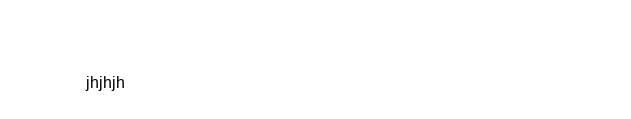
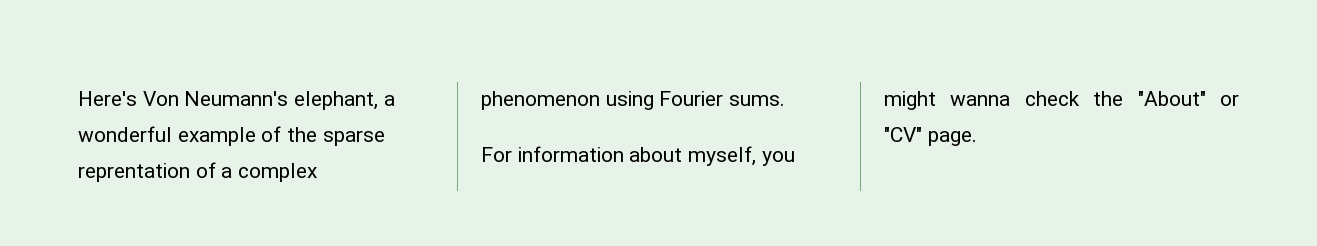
[85,76,125,91] jhjhjh -> [78,91,395,110] [78,126,385,146] [78,162,318,182] [481,91,786,110] [481,146,795,166] [884,91,1239,110] [884,127,977,146] Here's Von Neumann's elephant, a wonderful example of the sparse reprentation of a complex phenomenon using Fourier sums. // For information about myself, you might wanna check the "About" or "CV" page.

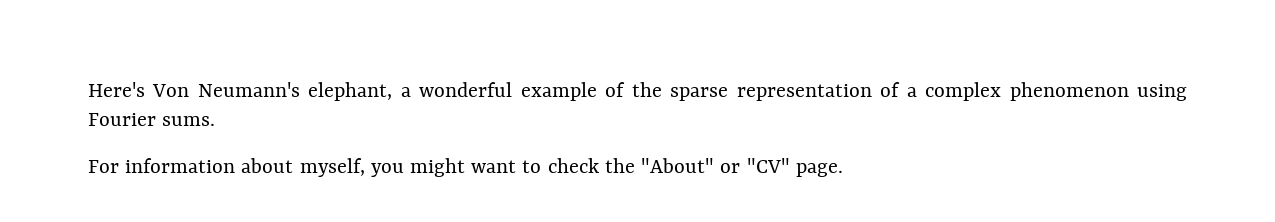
[78,163,190,182] reprentation -> [736,84,872,101] representation
[950,95,1011,106] wanna -> [471,160,542,173] want to

